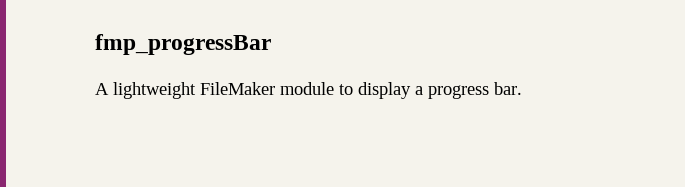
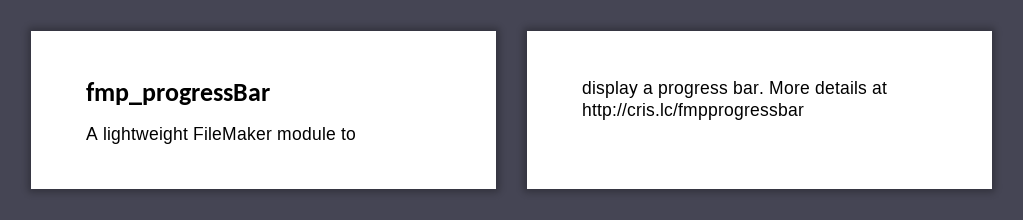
(522, 88) none -> [769,81,887,94] [582,103,804,120] More details at http://cris.lc/fmpprogressbar

